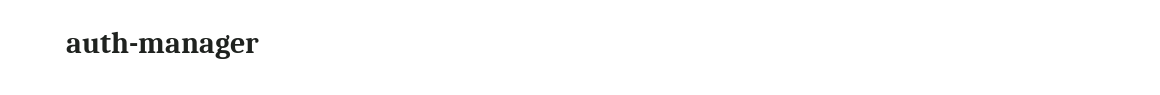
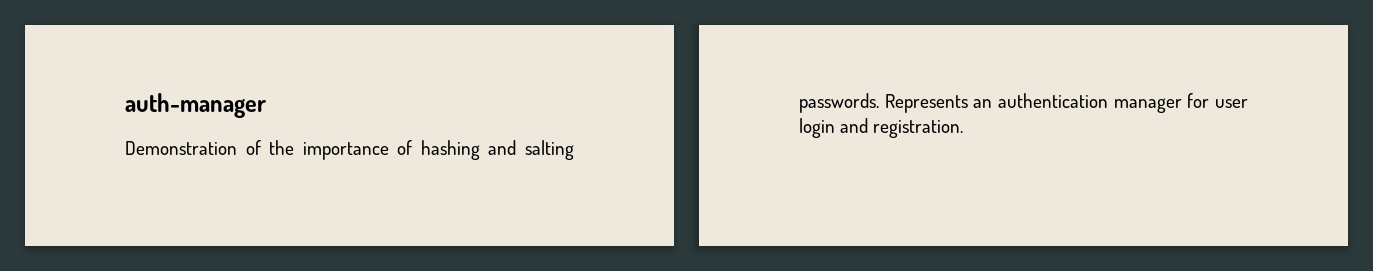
(259, 45) none -> [125,140,574,160] [799,93,1248,113] [799,118,964,138] // Demonstration of the importance of hashing and salting passwords. Represents an authentication manager for user login and registration.

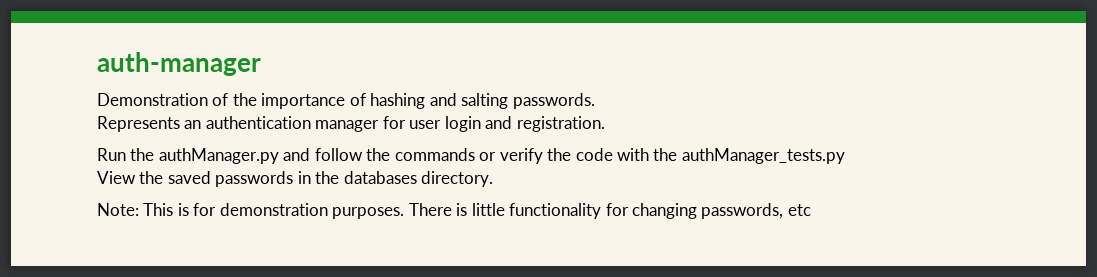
(879, 103) none -> (595, 101) //
(964, 129) none -> [97,148,845,164] [97,171,494,187] [97,203,811,219] // Run the authManager.py and follow the commands or verify the code with the authManager_tests.py // View the saved passwords in the databases directory. // Note: This is for demonstration purposes. There is little functionality for changing passwords, etc

